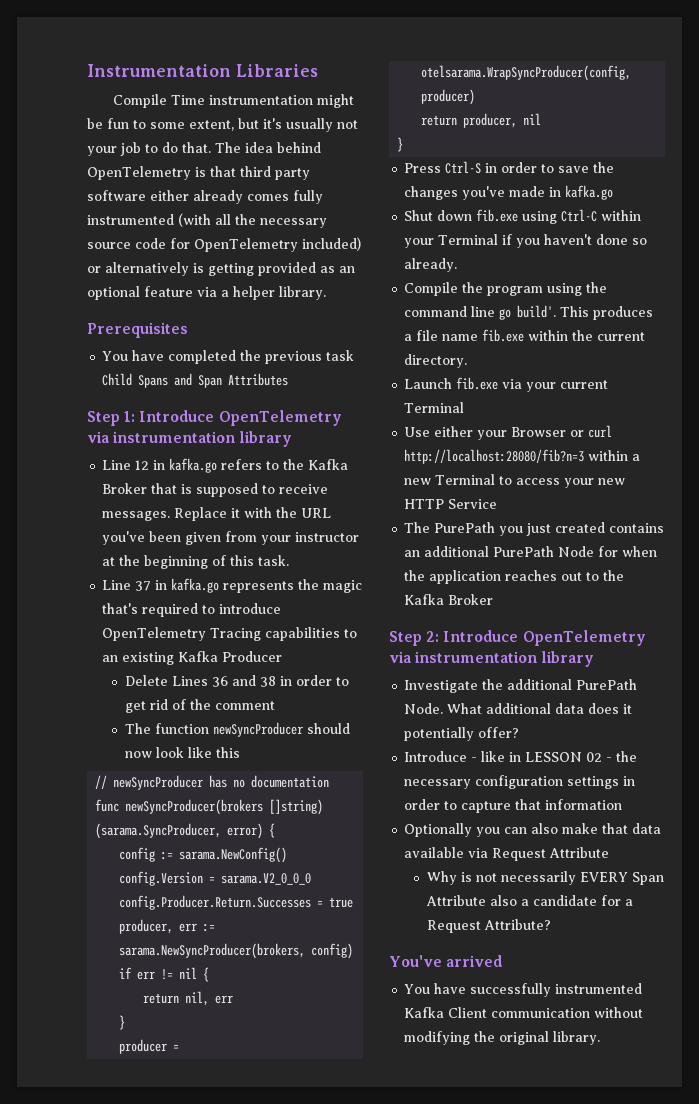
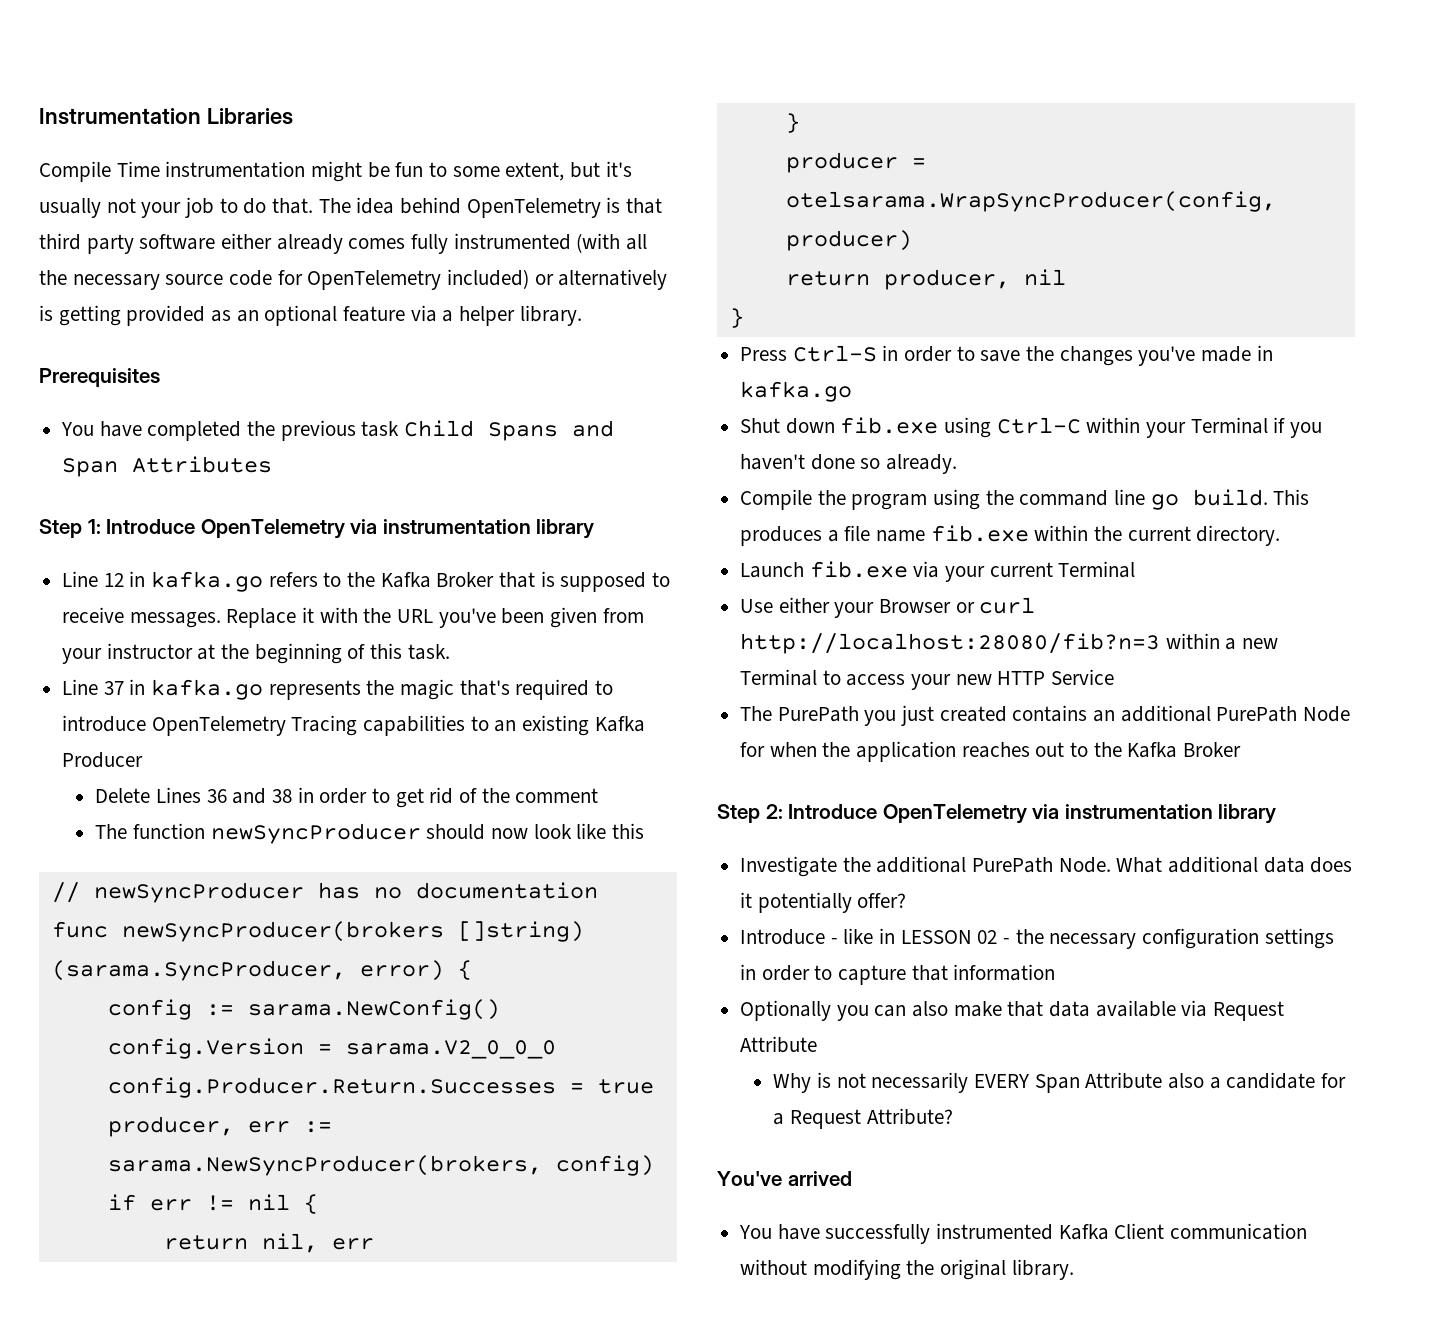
[517,305,557,318] build'. -> [1192,489,1268,506] build.

